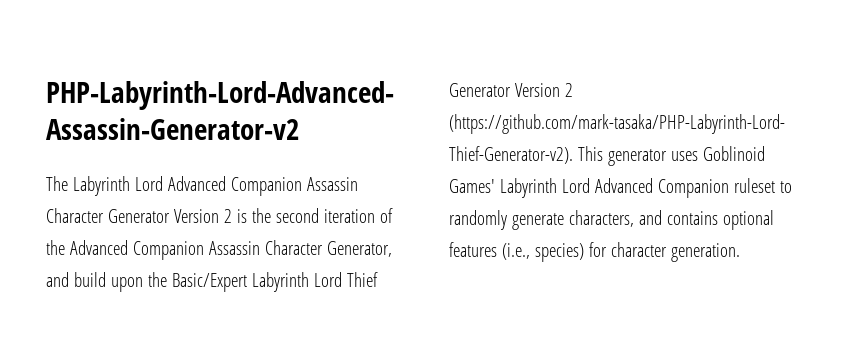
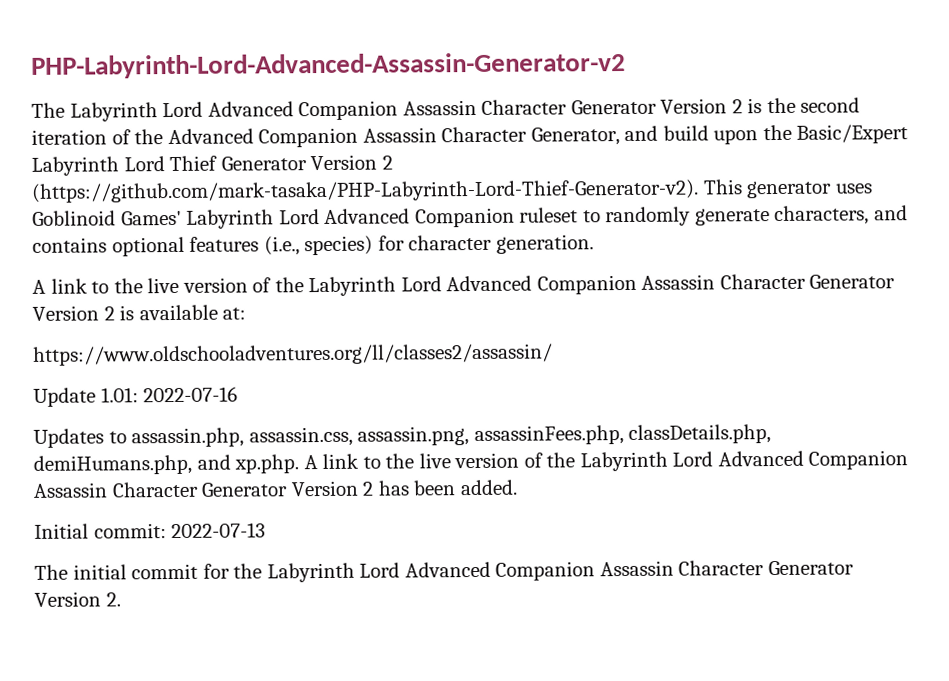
(740, 252) none -> [32,273,896,297] [32,304,247,321] [33,343,553,366] [33,386,239,407] [33,424,772,448] [33,450,909,475] [33,479,518,498] [34,522,267,539] [34,560,854,583] [34,591,121,607] // A link to the live version of the Labyrinth Lord Advanced Companion Assassin Character Generator Version 2 is available at: // https://www.oldschooladventures.org/ll/classes2/assassin/ // Update 1.01: 2022-07-16 // Updates to assassin.php, assassin.css, assassin.png, assassinFees.php, classDetails.php, demiHumans.php, and xp.php. A link to the live version of the Labyrinth Lord Advanced Companion Assassin Character Generator Version 2 has been added. // Initial commit: 2022-07-13 // The initial commit for the Labyrinth Lord Advanced Companion Assassin Character Generator Version 2.

